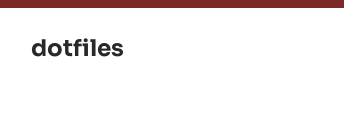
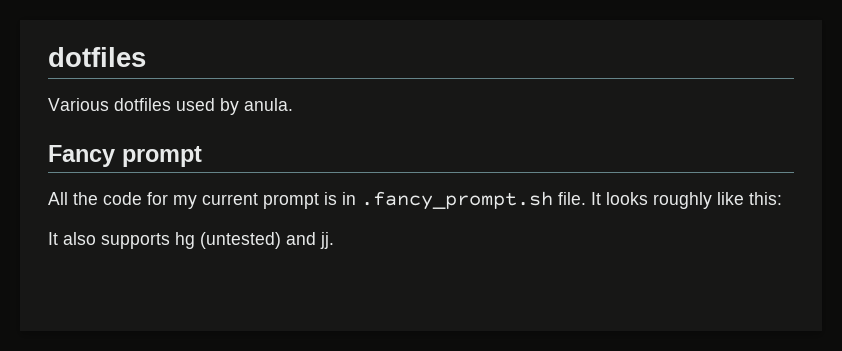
[31,38,124,57] dotfiles -> [48,47,146,67] [48,98,293,115] [48,145,202,167] [48,191,782,210] [48,232,334,249] dotfiles // Various dotfiles used by anula. // Fancy prompt // All the code for my current prompt is in .fancy_prompt.sh file. It looks roughly like this: // It also supports hg (untested) and jj.

